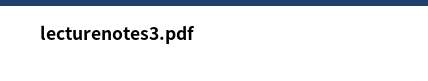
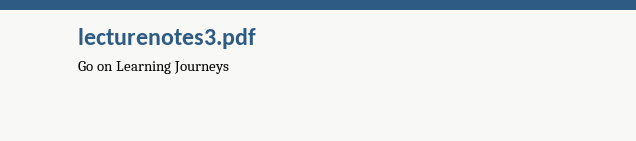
(195, 34) none -> [78,61,229,74] // Go on Learning Journeys

